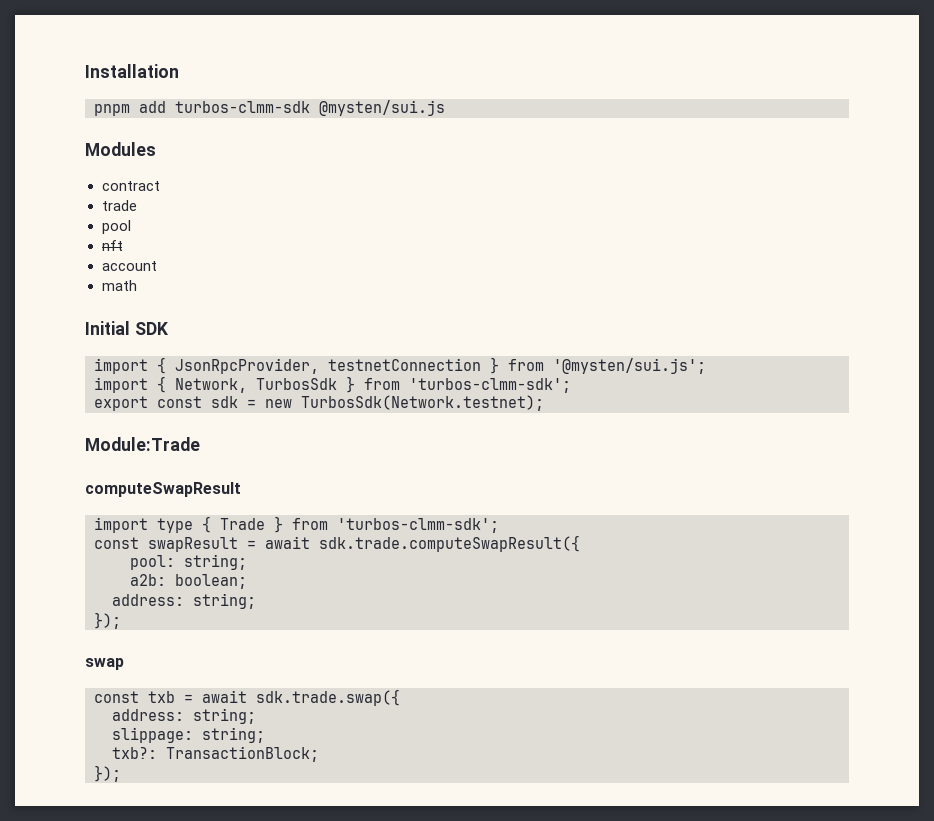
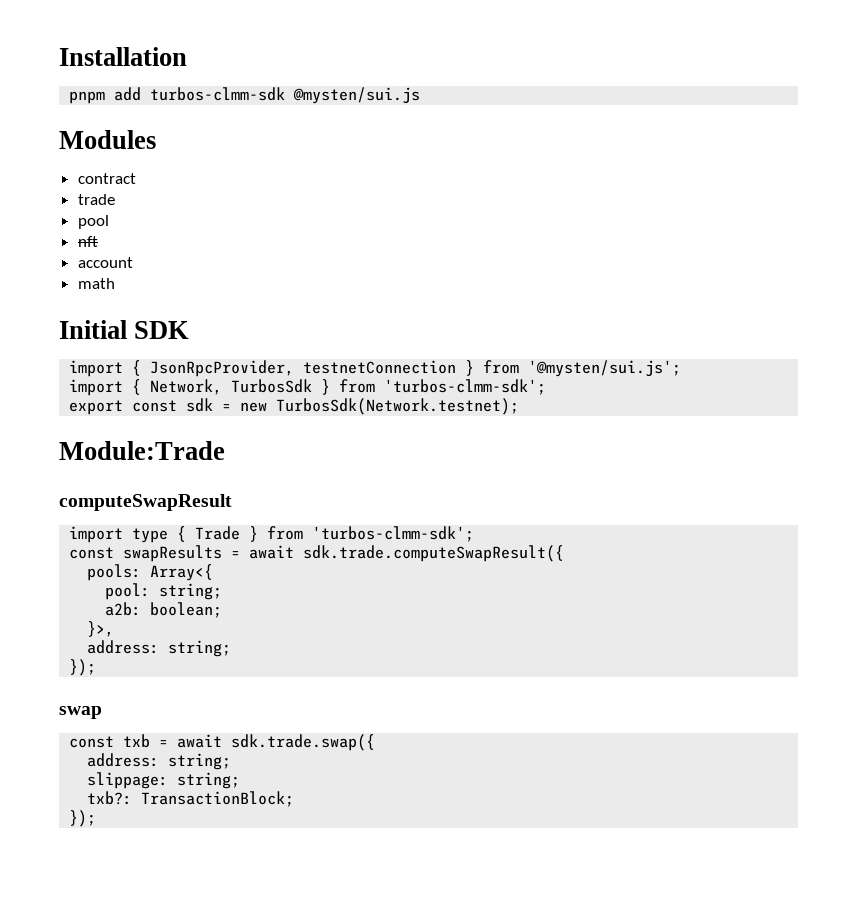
[148,537,238,552] swapResult -> [123,545,223,562] swapResults
(580, 543) none -> [87,564,214,581] // pools: Array<{
(247, 581) none -> [87,621,115,637] // }>,

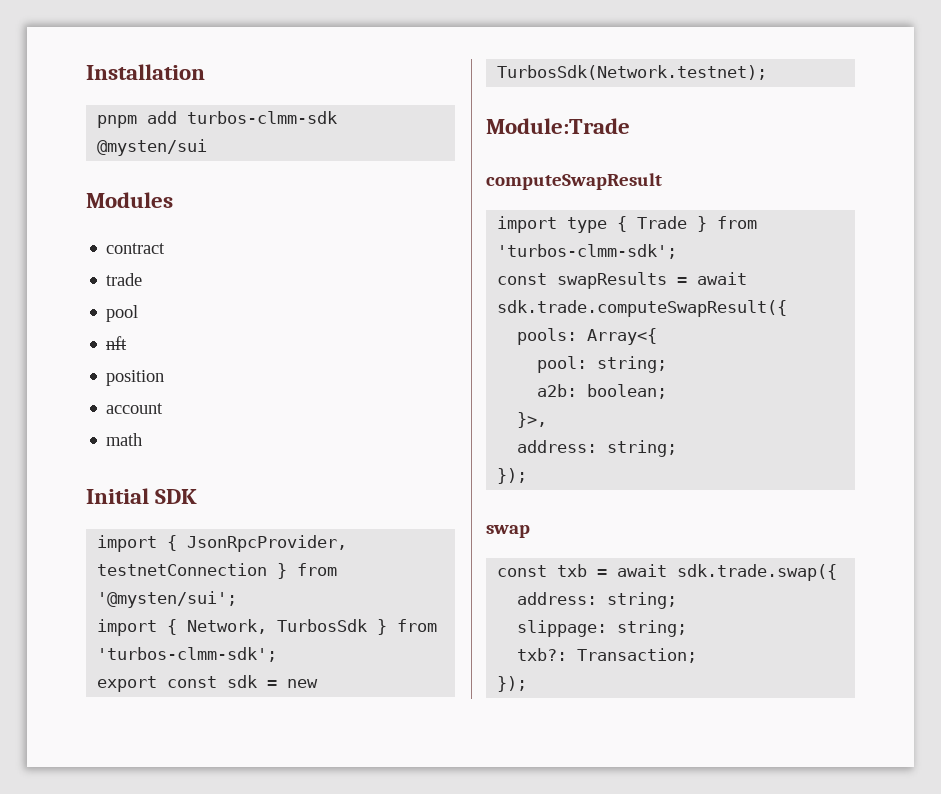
[293,87,421,104] @mysten/sui.js -> [97,139,208,156] @mysten/sui
(98, 241) none -> [106,370,165,386] // position
[528,360,682,377] '@mysten/sui.js'; -> [97,591,238,608] '@mysten/sui';
[141,791,295,807] TransactionBlock; -> [577,648,698,663] Transaction;

